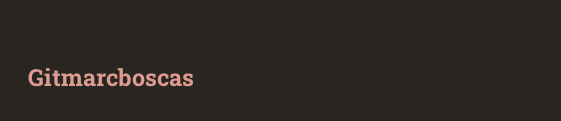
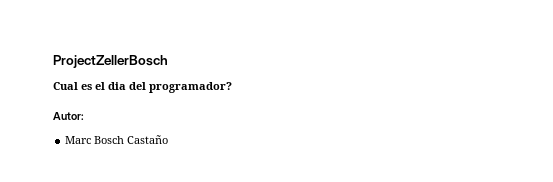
[28,68,194,87] Gitmarcboscas -> [53,55,168,68] [53,82,232,93] [53,112,84,120] [65,135,169,144] ProjectZellerBosch // Cual es el dia del programador? // Autor: // Marc Bosch Castaño

